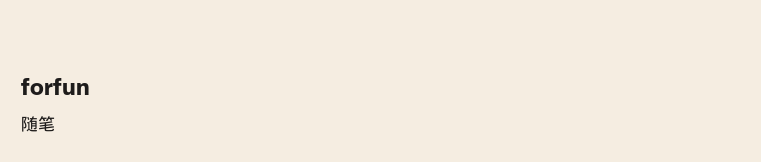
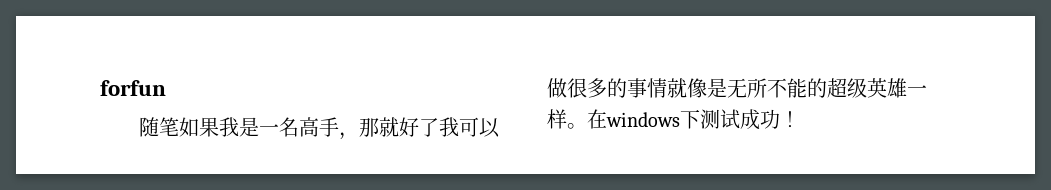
(55, 124) none -> [179,117,501,140] [547,78,927,98] [547,109,800,130] 如果我是一名高手，那就好了我可以做很多的事情就像是无所不能的超级英雄一样。在windows下测试成功！

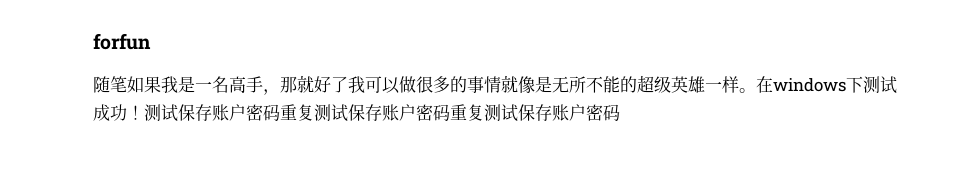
(800, 119) none -> [144,104,620,122] 测试保存账户密码重复测试保存账户密码重复测试保存账户密码

